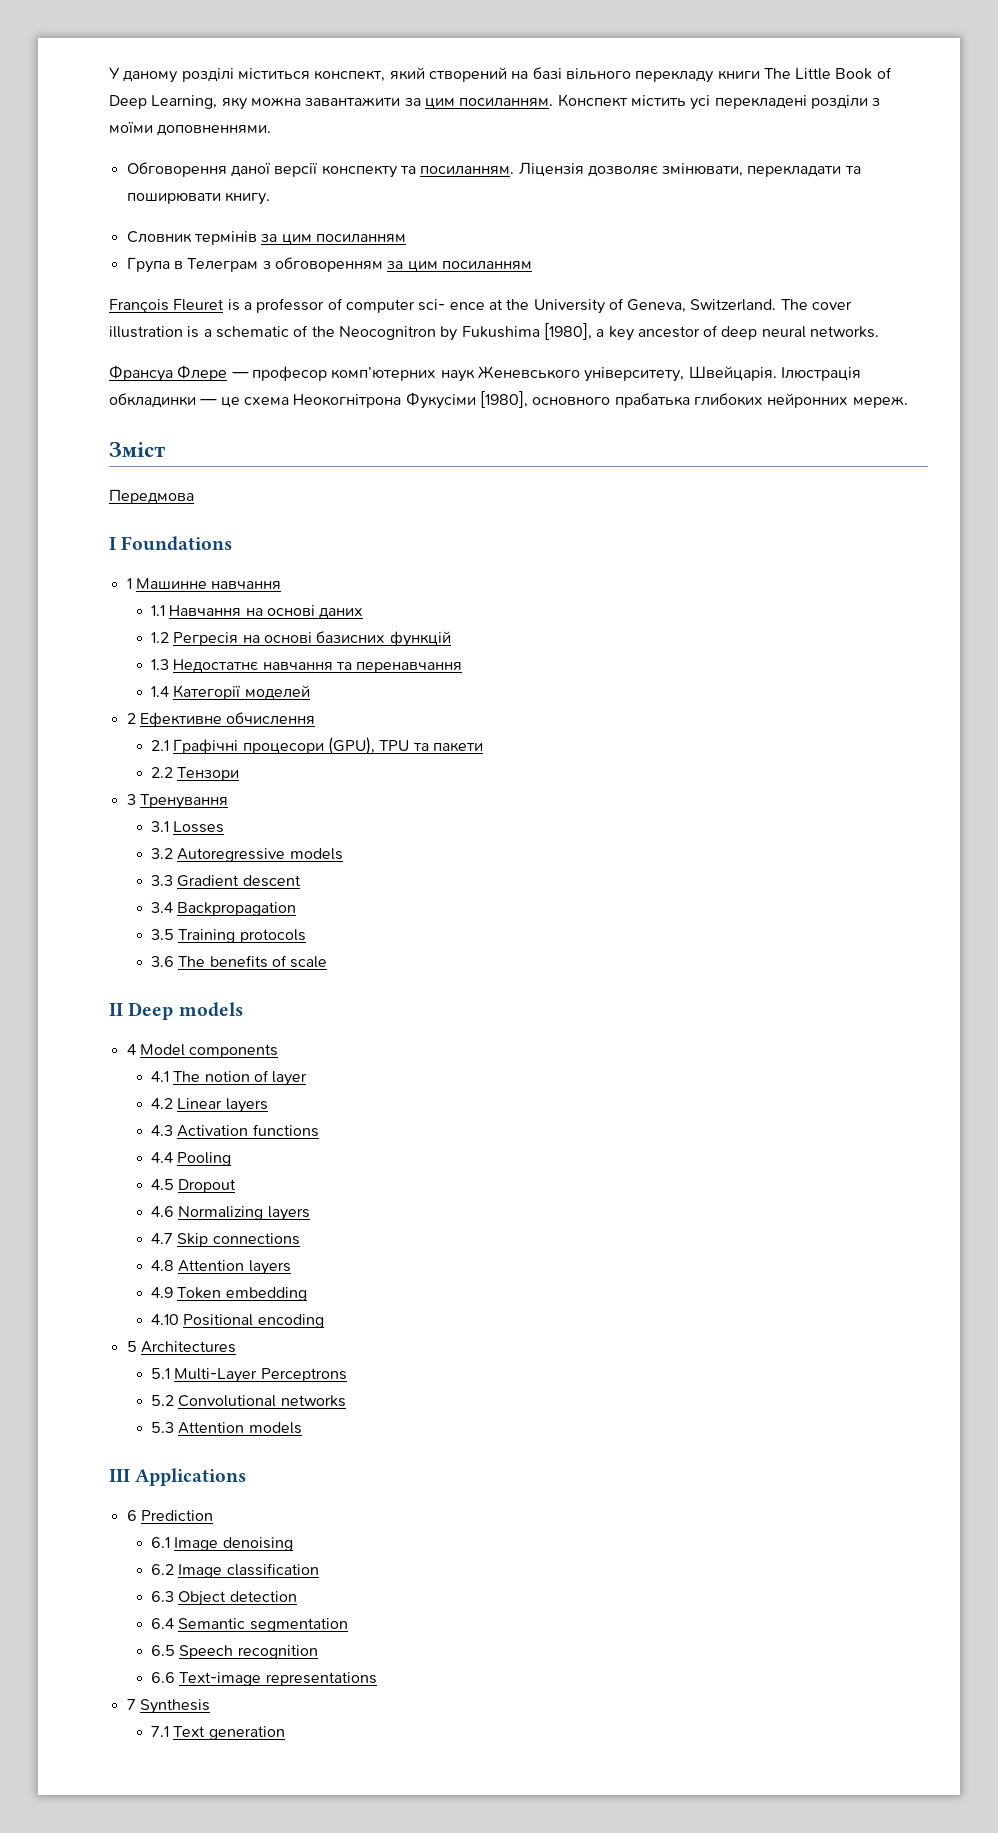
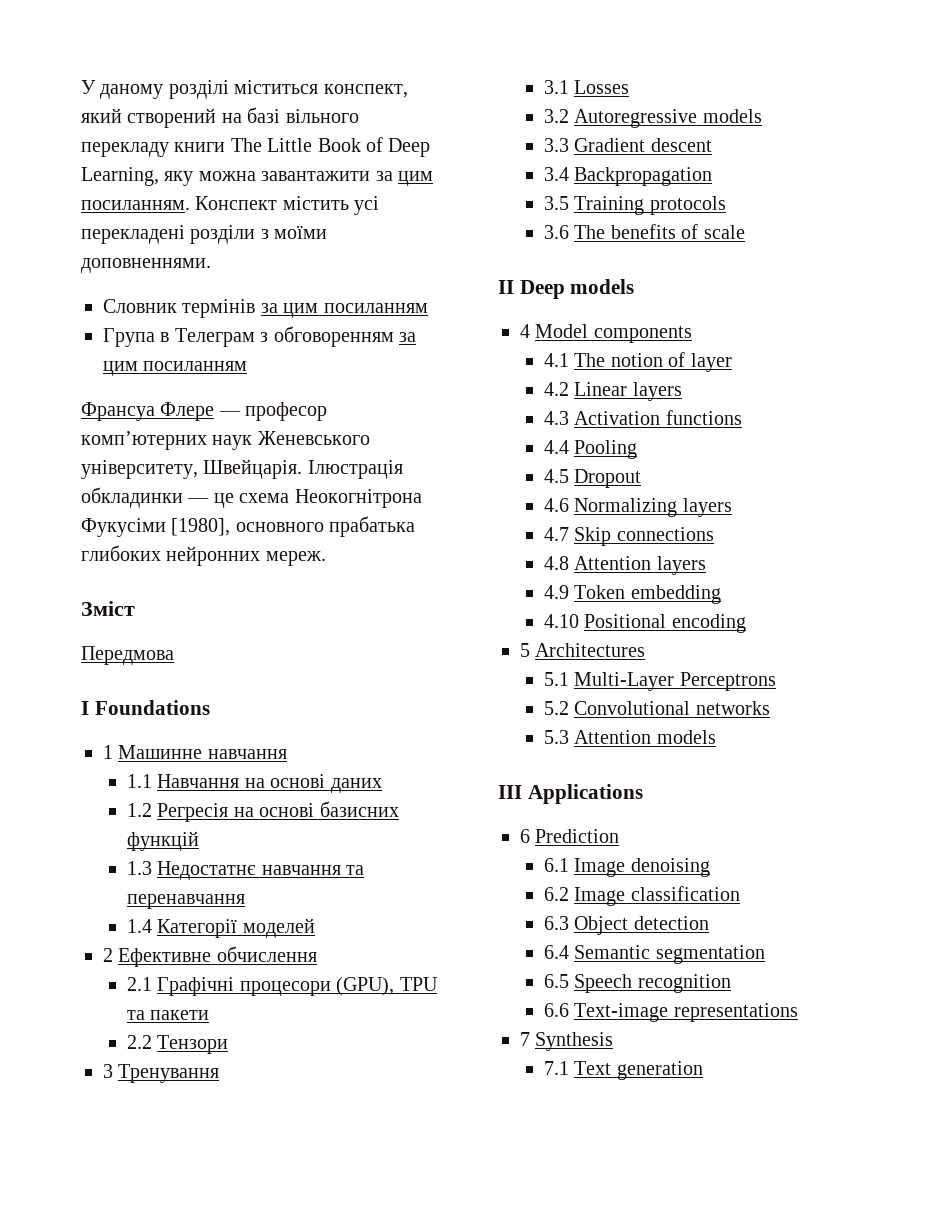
[126,162,861,178] [126,192,270,205] // Обговорення даної версії конспекту та посиланням. Ліцензія дозволяє змінювати, перекладати та поширювати книгу. -> (211, 265) none
[109,298,853,314] [109,323,880,341] // François Fleuret is a professor of computer sci- ence at the University of Geneva, Switzerland. The cover illustration is a schematic of the Neocognitron by Fukushima [1980], a key ancestor of deep neural networks. -> (248, 366) none

